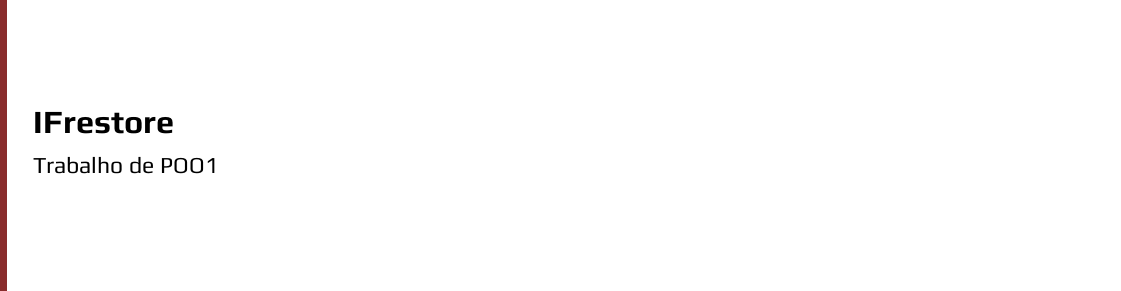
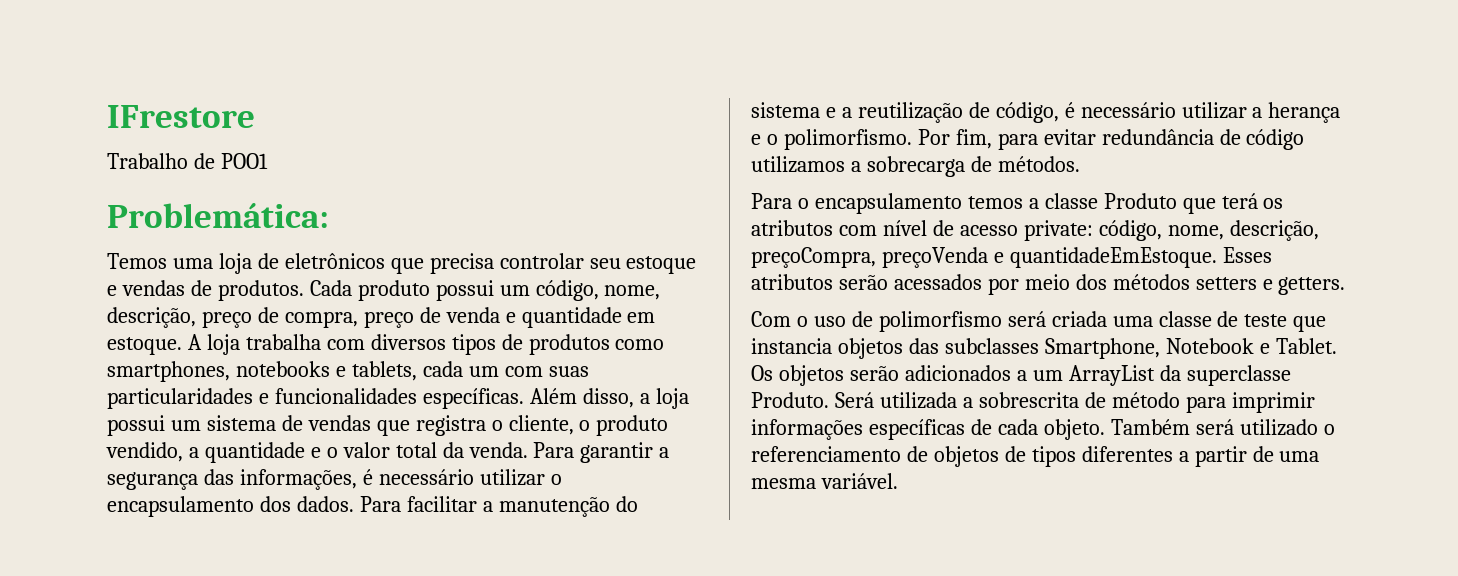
(219, 165) none -> [107,203,329,228] [107,253,697,274] [107,280,661,301] [107,307,656,328] [107,334,665,355] [107,361,589,382] [107,388,689,409] [107,415,669,436] [106,442,670,463] [107,469,562,490] [107,496,638,517] [751,102,1341,123] [751,129,1305,150] [751,156,1080,177] [751,193,1284,214] [751,220,1319,241] [751,247,1272,268] [751,274,1346,295] [751,311,1327,332] [751,338,1337,359] [751,365,1291,386] [751,392,1315,413] [751,419,1335,440] [751,446,1320,467] [751,473,898,489] // Problemática: // Temos uma loja de eletrônicos que precisa controlar seu estoque e vendas de produtos. Cada produto possui um código, nome, descrição, preço de compra, preço de venda e quantidade em estoque. A loja trabalha com diversos tipos de produtos como smartphones, notebooks e tablets, cada um com suas particularidades e funcionalidades específicas. Além disso, a loja possui um sistema de vendas que registra o cliente, o produto vendido, a quantidade e o valor total da venda. Para garantir a segurança das informações, é necessário utilizar o encapsulamento dos dados. Para facilitar a manutenção do sistema e a reutilização de código, é necessário utilizar a herança e o polimorfismo. Por fim, para evitar redundância de código utilizamos a sobrecarga de métodos. // Para o encapsulamento temos a classe Produto que terá os atributos com nível de acesso private: código, nome, descrição, preçoCompra, preçoVenda e quantidadeEmEstoque. Esses atributos serão acessados por meio dos métodos setters e getters. // Com o uso de polimorfismo será criada uma classe de teste que instancia objetos das subclasses Smartphone, Notebook e Tablet. Os objetos serão adicionados a um ArrayList da superclasse Produto. Será utilizada a sobrescrita de método para imprimir informações específicas de cada objeto. Também será utilizado o referenciamento de objetos de tipos diferentes a partir de uma mesma variável.

